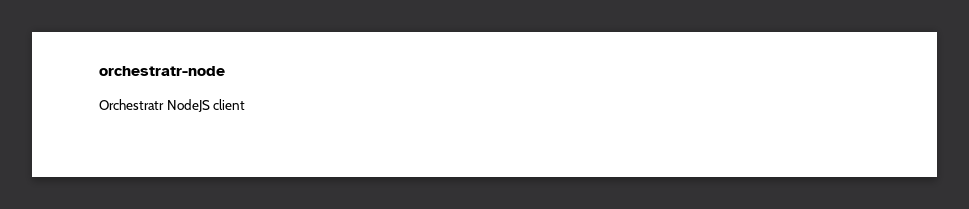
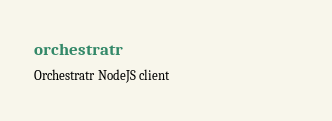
[99,66,225,76] orchestratr-node -> [34,43,123,55] orchestratr

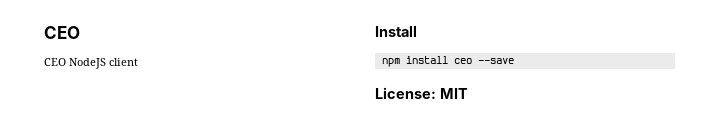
[34,43,123,55] [34,69,95,80] orchestratr // Orchestratr -> [44,26,80,39] [44,58,66,66] CEO // CEO
(171, 74) none -> [375,26,417,37] [381,56,514,67] [375,87,468,99] // Install // npm install ceo --save // License: MIT

